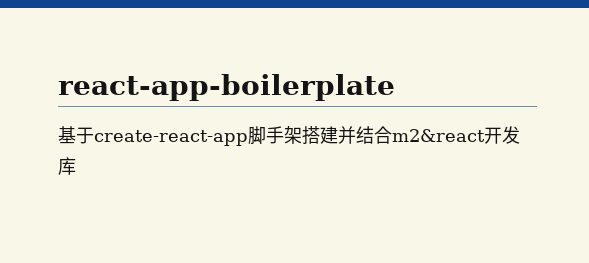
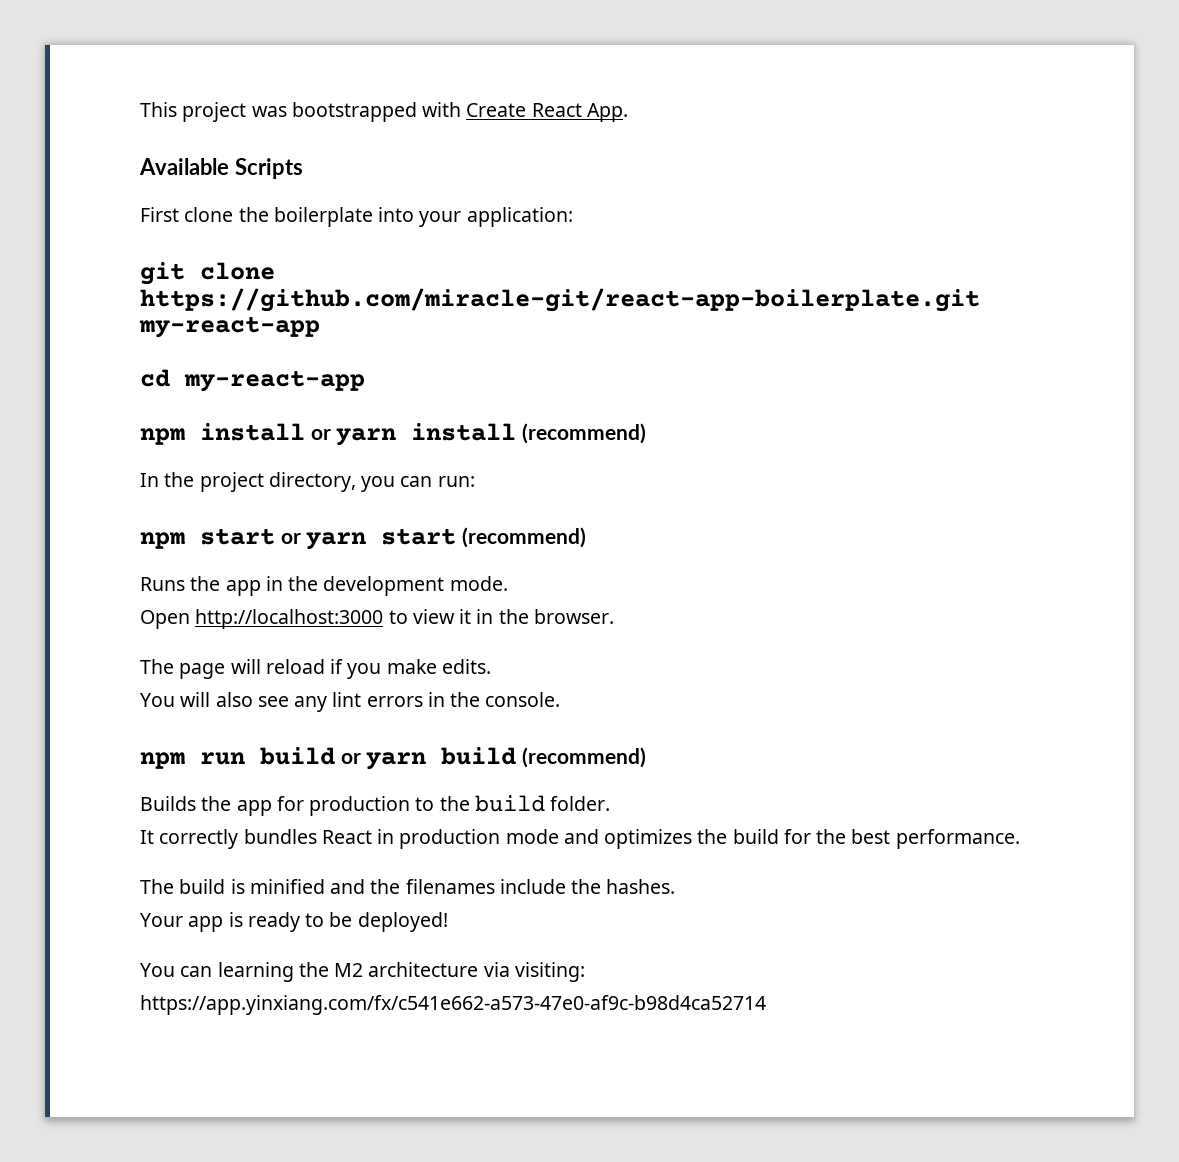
[58,74,395,101] [58,126,520,146] [58,157,76,175] react-app-boilerplate // 基于create-react-app脚手架搭建并结合m2&react开发库 -> [140,102,628,122] [139,158,303,179] [140,207,573,227] [140,262,275,285] [140,288,980,312] [139,316,320,338] [140,369,365,392] [140,423,646,446] [140,472,475,492] [140,527,586,550] [140,576,508,596] [140,609,614,629] [140,659,491,679] [140,692,561,712] [140,747,646,770] [140,795,611,816] [140,829,1020,849] [140,879,676,894] [140,912,448,932] [140,962,585,982] [140,995,766,1015] This project was bootstrapped with Create React App. // Available Scripts // First clone the boilerplate into your application: // git clone https://github.com/miracle-git/react-app-boilerplate.git my-react-app // cd my-react-app // npm install or yarn install (recommend) // In the project directory, you can run: // npm start or yarn start (recommend) // Runs the app in the development mode. // Open http://localhost:3000 to view it in the browser. // The page will reload if you make edits. // You will also see any lint errors in the console. // npm run build or yarn build (recommend) // Builds the app for production to the build folder. // It correctly bundles React in production mode and optimizes the build for the best performance. // The build is minified and the filenames include the hashes. // Your app is ready to be deployed! // You can learning the M2 architecture via visiting: https://app.yinxiang.com/fx/c541e662-a573-47e0-af9c-b98d4ca52714

